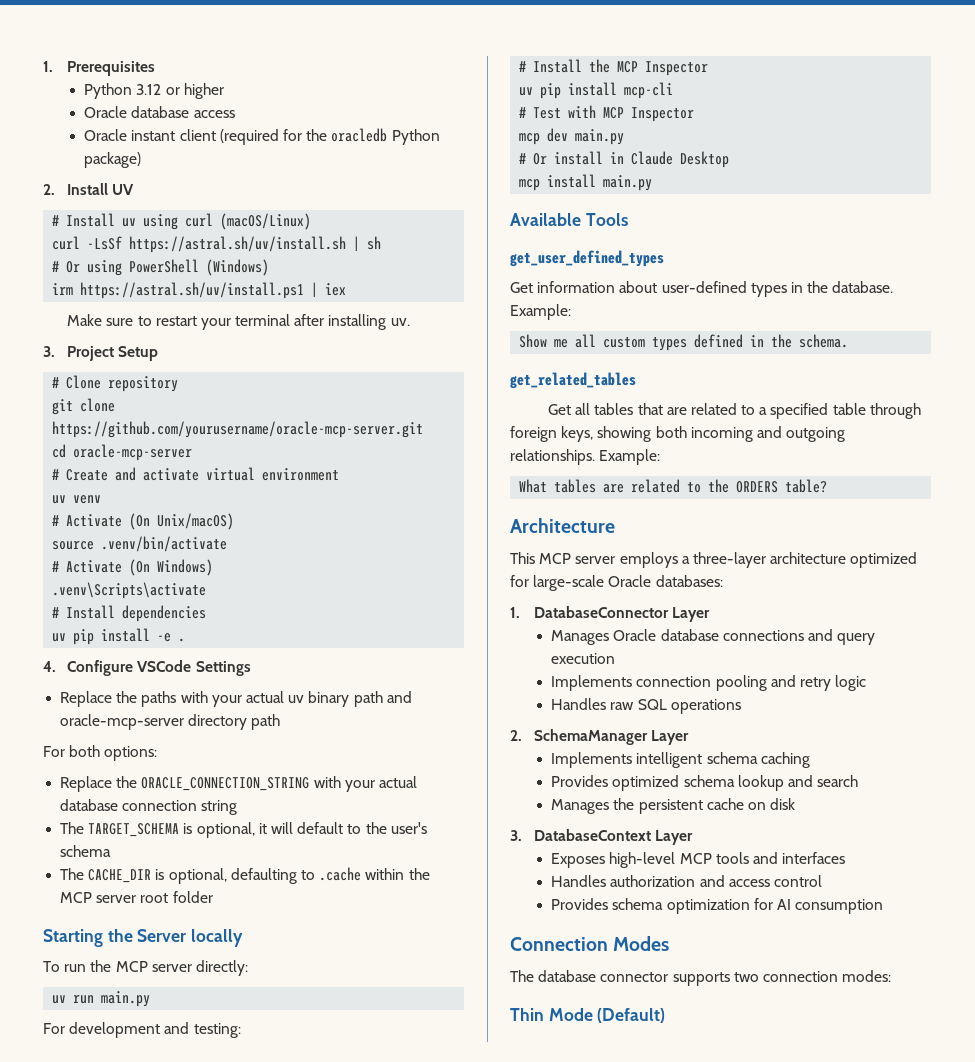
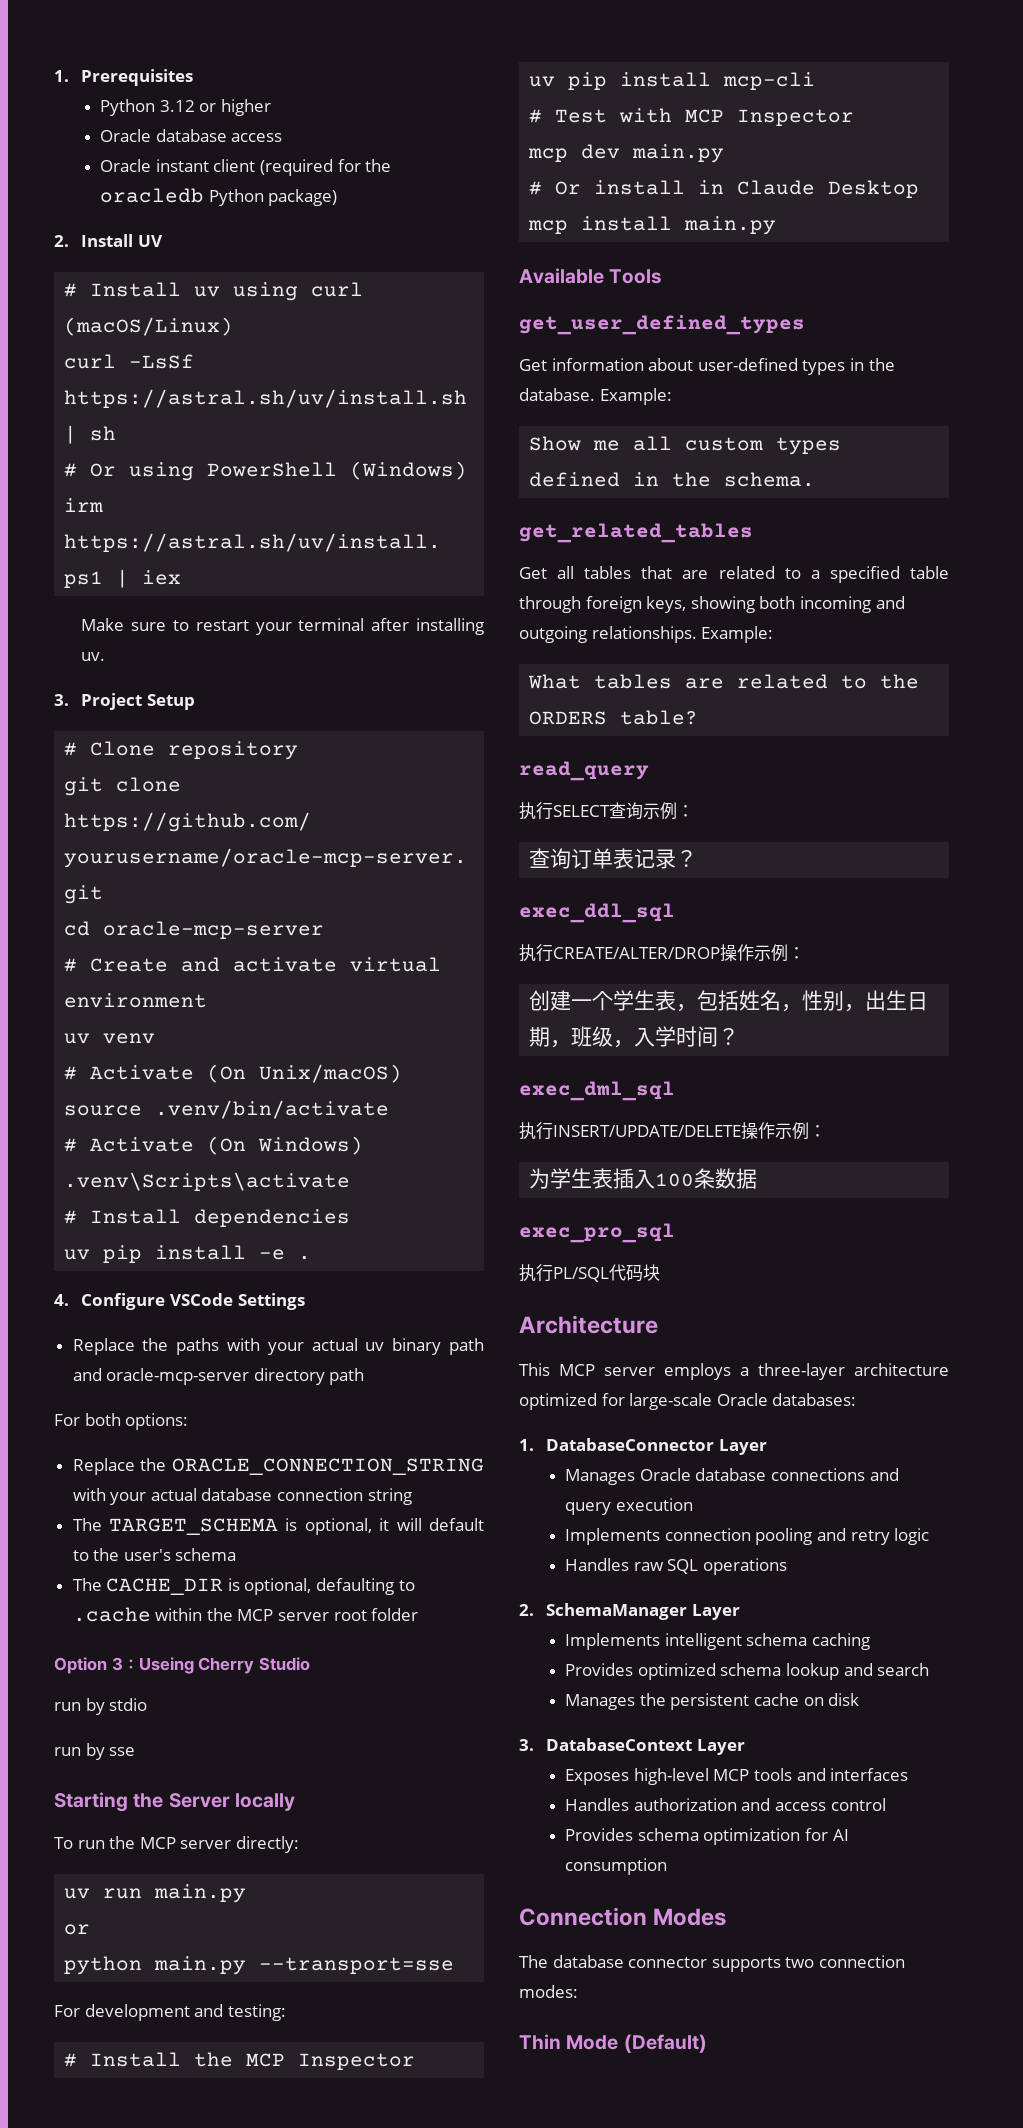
(213, 897) none -> [54,1657,310,1674] [54,1698,148,1715] [54,1743,136,1760] // Option 3：Useing Cherry Studio // run by stdio // run by sse
(151, 999) none -> [64,1924,91,1935] [64,1956,455,1975] // or // python main.py --transport=sse
(828, 486) none -> [519,761,649,781] [519,802,694,820] [529,848,698,869] [519,903,675,923] [519,944,805,962] [529,990,929,1012] [529,1026,740,1048] [519,1081,675,1101] [519,1122,826,1140] [529,1168,758,1189] [519,1223,675,1243] [519,1264,660,1282] // read_query // 执行SELECT查询示例： // 查询订单表记录？ // exec_ddl_sql // 执行CREATE/ALTER/DROP操作示例： // 创建一个学生表，包括姓名，性别，出生日期，班级，入学时间？ // exec_dml_sql // 执行INSERT/UPDATE/DELETE操作示例： // 为学生表插入100条数据 // exec_pro_sql // 执行PL/SQL代码块

